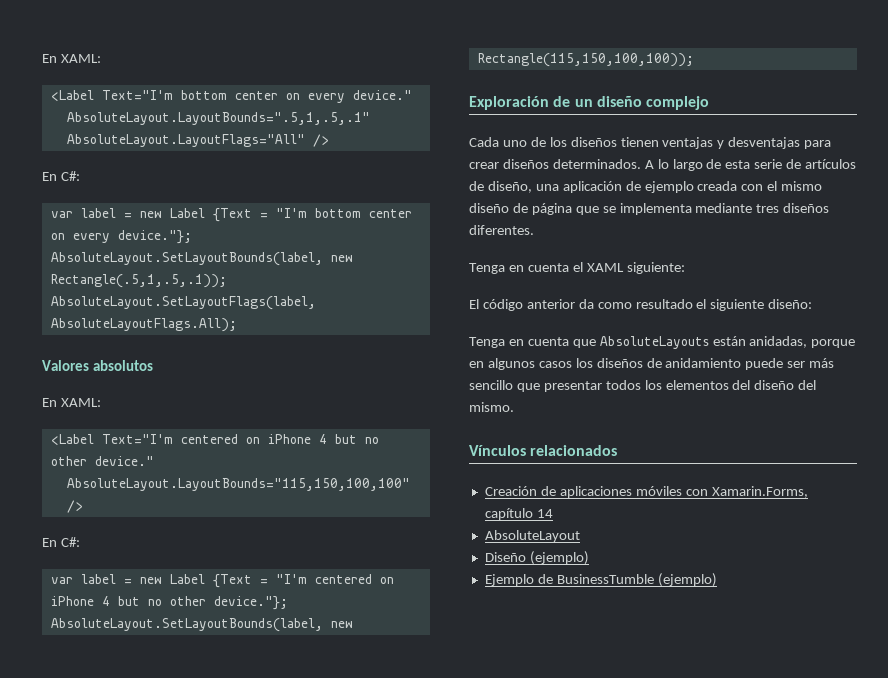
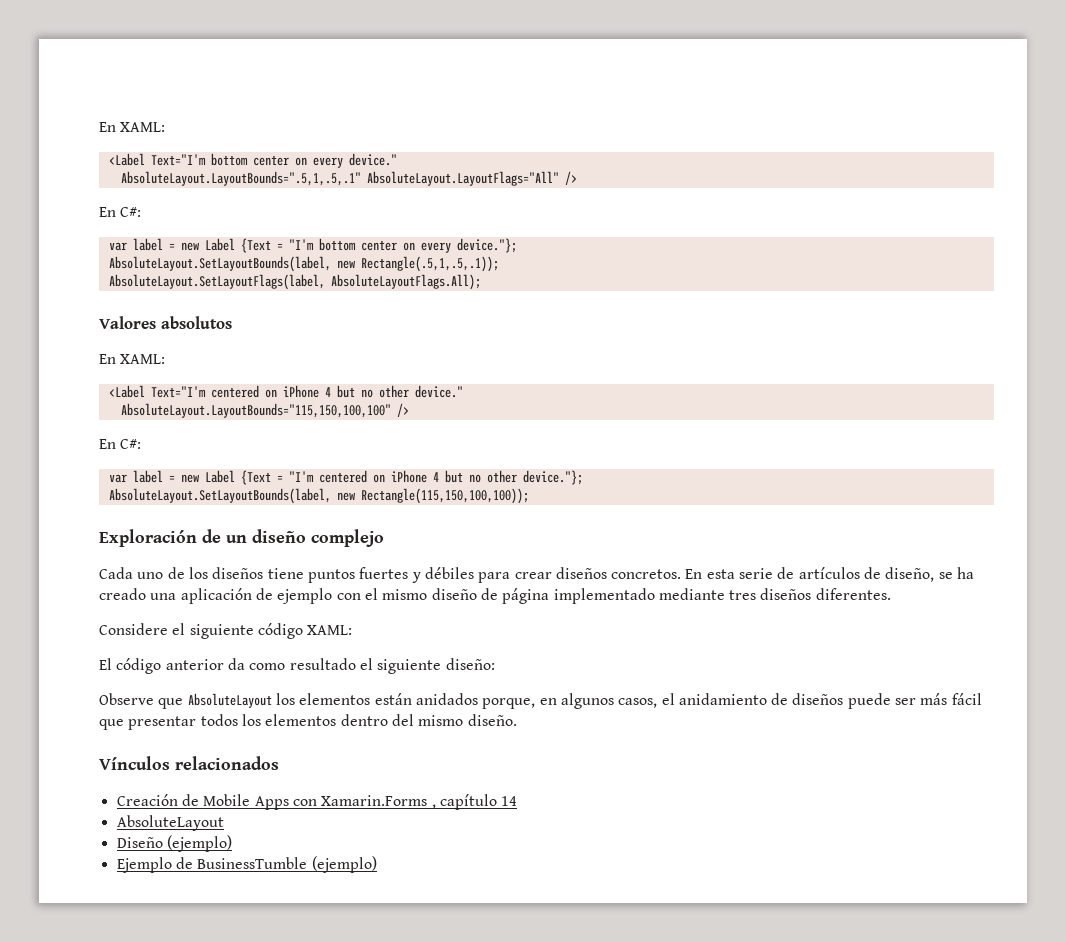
[620,137,832,149] [469,159,722,171] tienen ventajas y desventajas para crear diseños determinados. A lo largo de -> [267,567,703,583] tiene puntos fuertes y débiles para crear diseños concretos. En
(532, 187) none -> [938,567,975,579] [99,588,146,600] se ha creado
[697,181,738,191] creada -> (333, 596) none
[575,203,692,215] que se implementa -> [553,588,655,604] implementado
[469,262,685,274] Tenga en cuenta el XAML siguiente: -> [99,623,353,639] Considere el siguiente código XAML:
[469,336,856,349] [469,358,742,370] Tenga en cuenta que AbsoluteLayouts están anidadas, porque en algunos casos los diseños de anidamiento -> [99,693,844,709] Observe que AbsoluteLayout los elementos están anidados porque, en algunos casos, el anidamiento de diseños
[469,380,513,390] sencillo -> [951,693,982,705] fácil
[732,380,817,390] [469,402,514,412] del diseño del mismo. -> [340,714,517,726] dentro del mismo diseño.
[559,486,808,498] aplicaciones móviles con Xamarin.Forms, -> [203,794,436,810] Mobile Apps con Xamarin.Forms ,

